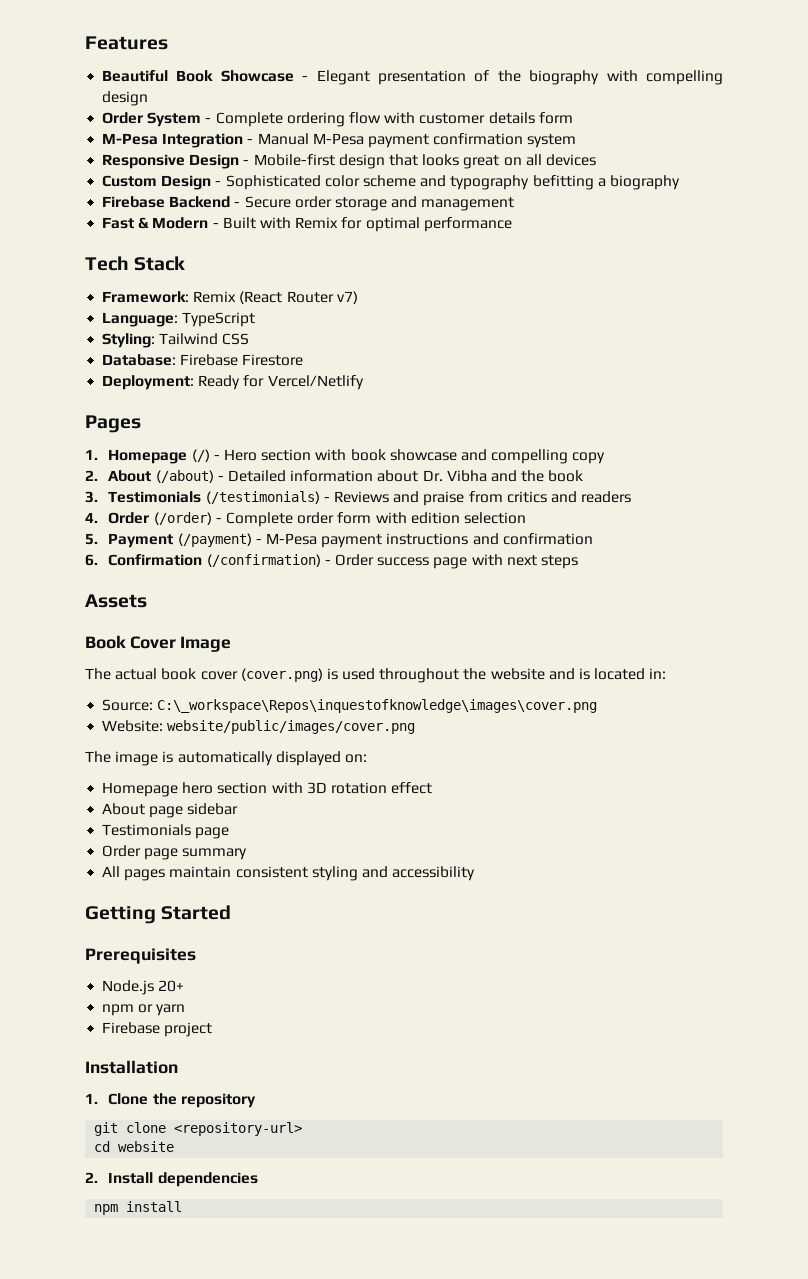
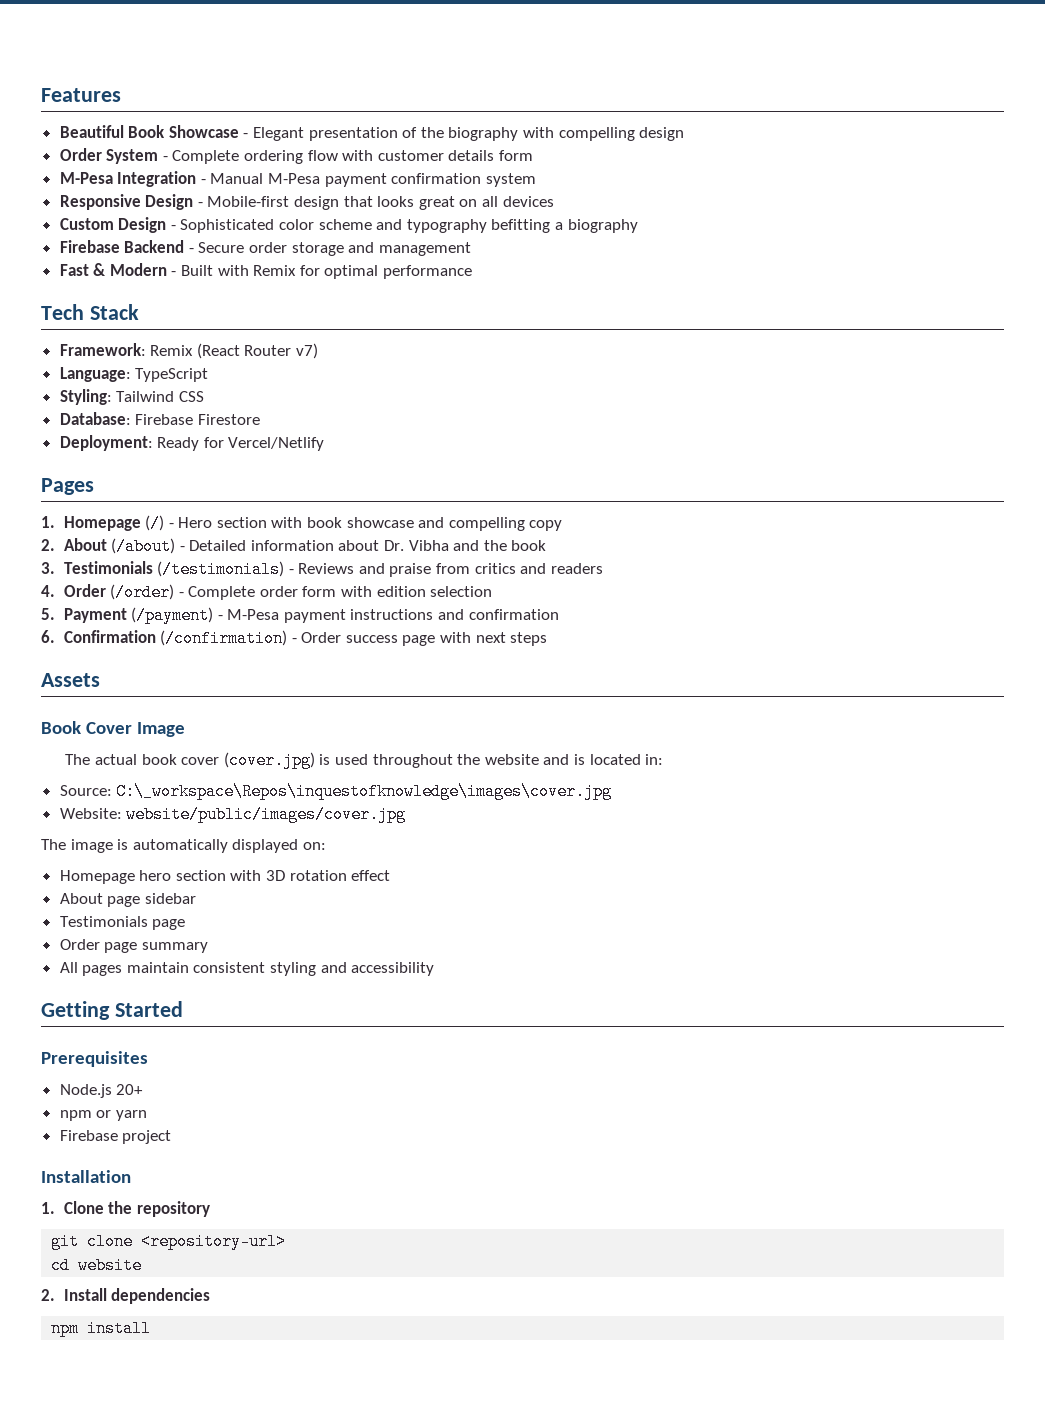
[240,668,323,682] (cover.png) -> [223,752,315,769] (cover.jpg)
[157,699,598,713] C:\_workspace\Repos\inquestofknowledge\images\cover.png -> [116,783,613,800] C:\_workspace\Repos\inquestofknowledge\images\cover.jpg
[167,720,416,734] website/public/images/cover.png -> [126,806,407,823] website/public/images/cover.jpg

